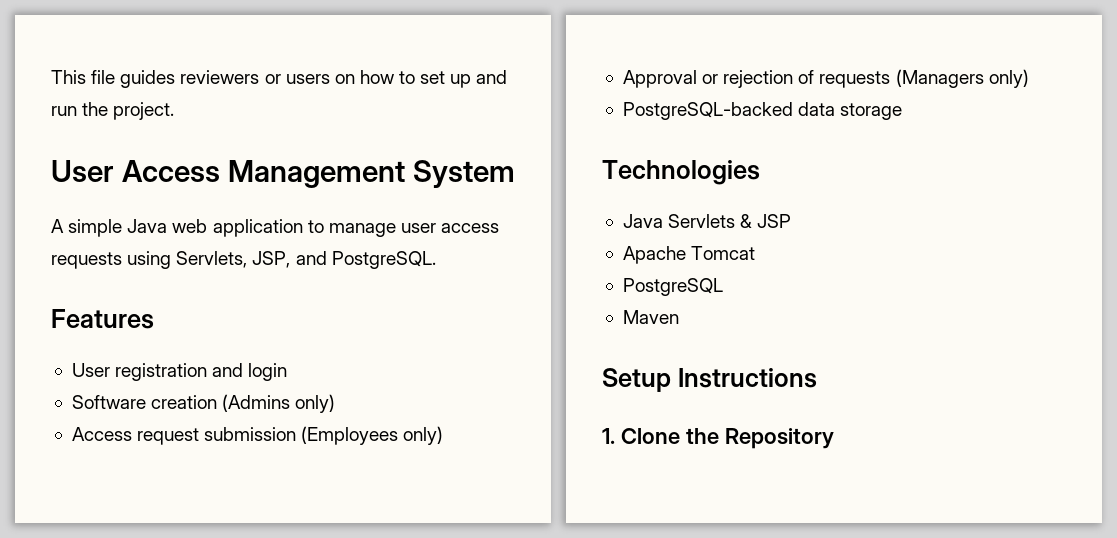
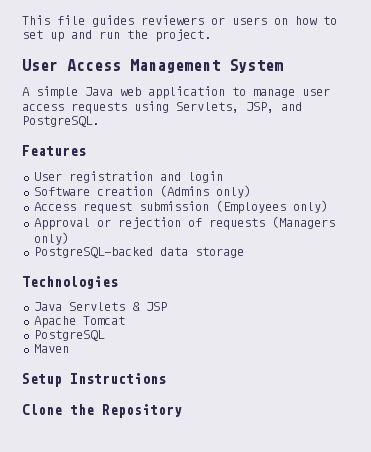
[602,428,615,444] 1. -> (166, 378) none

